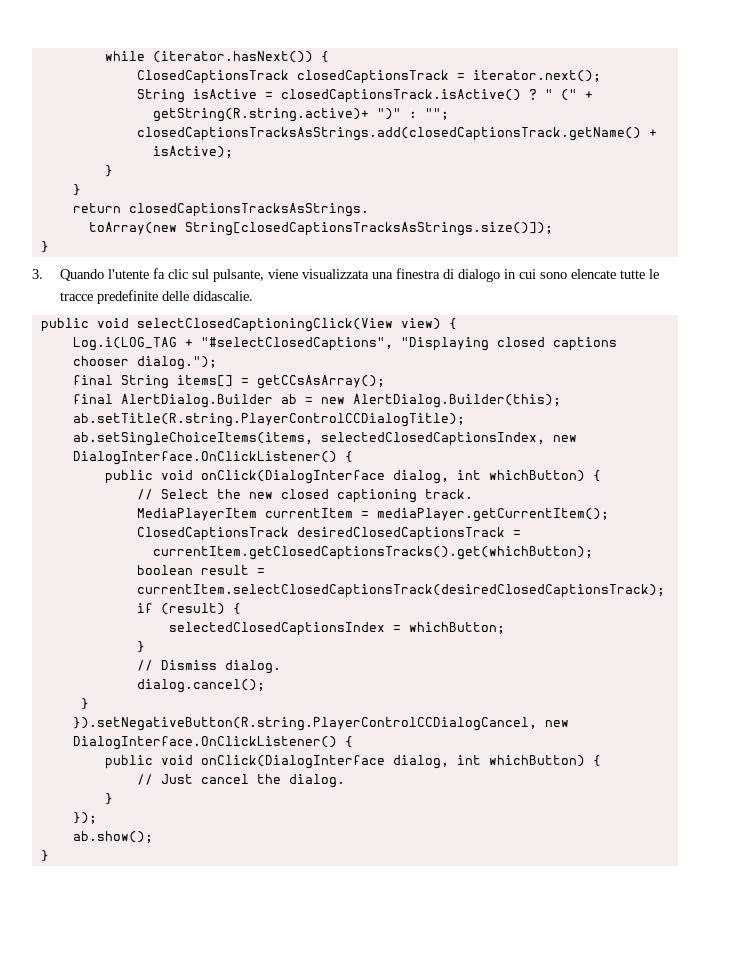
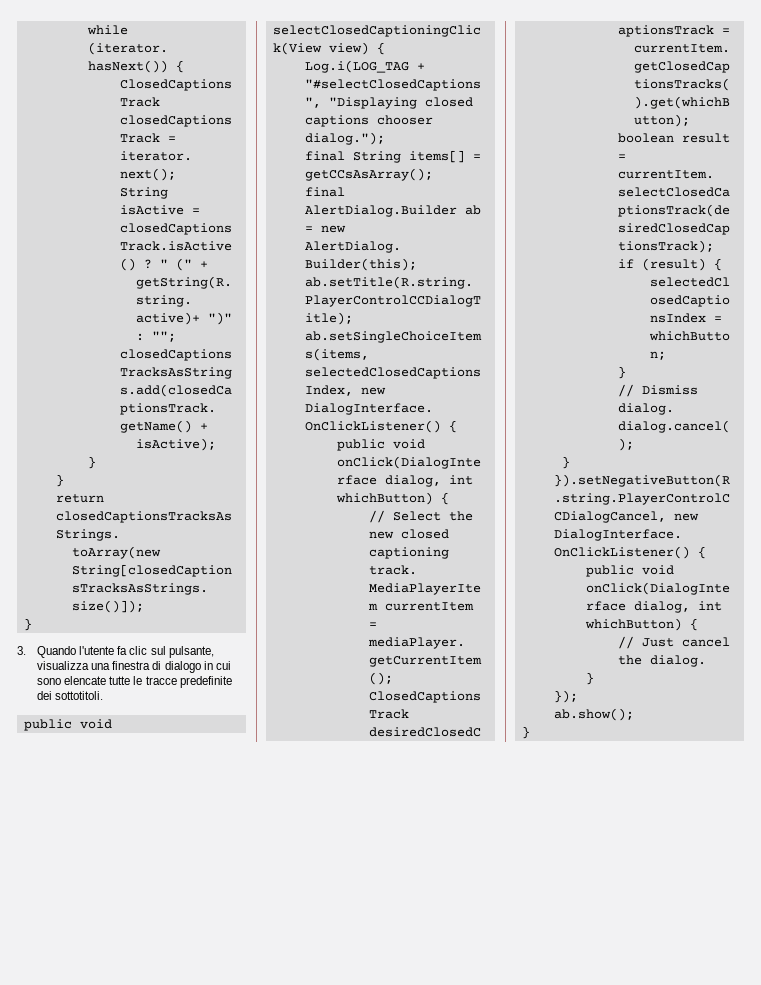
[267,269,369,279] viene visualizzata -> [37,661,90,670] visualizza
[161,291,253,301] delle didascalie. -> [37,691,104,700] dei sottotitoli.

